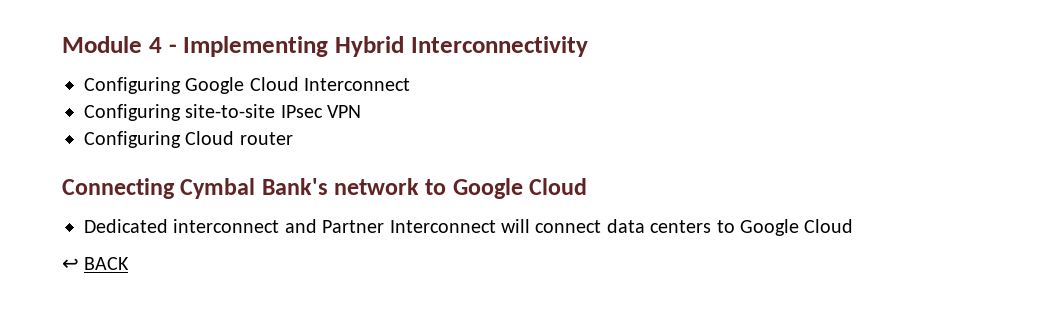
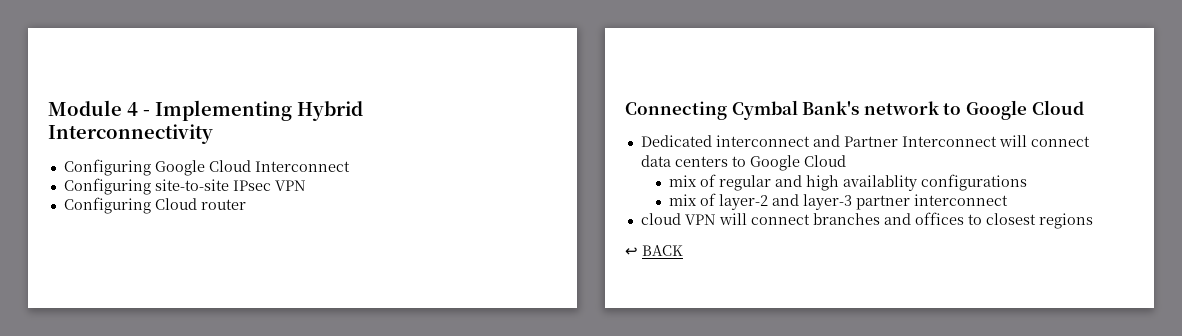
(854, 226) none -> [668,174,1027,191] [668,193,1008,210] [640,212,1093,229] // mix of regular and high availablity configurations // mix of layer-2 and layer-3 partner interconnect // cloud VPN will connect branches and offices to closest regions

